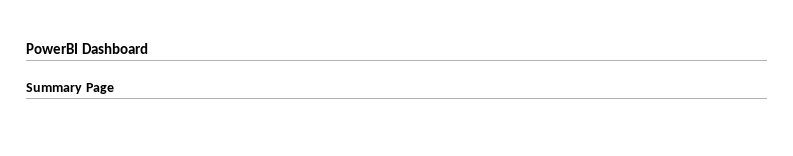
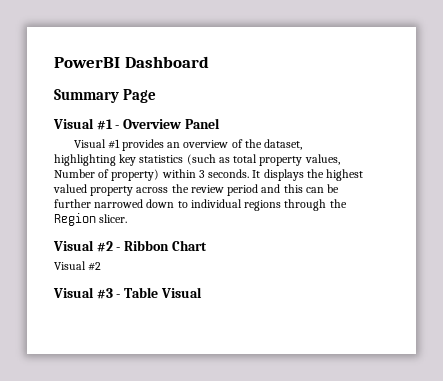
(114, 88) none -> [53,118,220,130] [73,139,303,151] [54,154,340,166] [54,169,364,181] [53,184,340,196] [54,199,347,211] [54,213,128,226] [53,240,207,252] [54,261,102,271] [53,287,202,299] // Visual #1 - Overview Panel // Visual #1 provides an overview of the dataset, highlighting key statistics (such as total property values, Number of property) within 3 seconds. It displays the highest valued property across the review period and this can be further narrowed down to individual regions through the Region slicer. // Visual #2 - Ribbon Chart // Visual #2 // Visual #3 - Table Visual

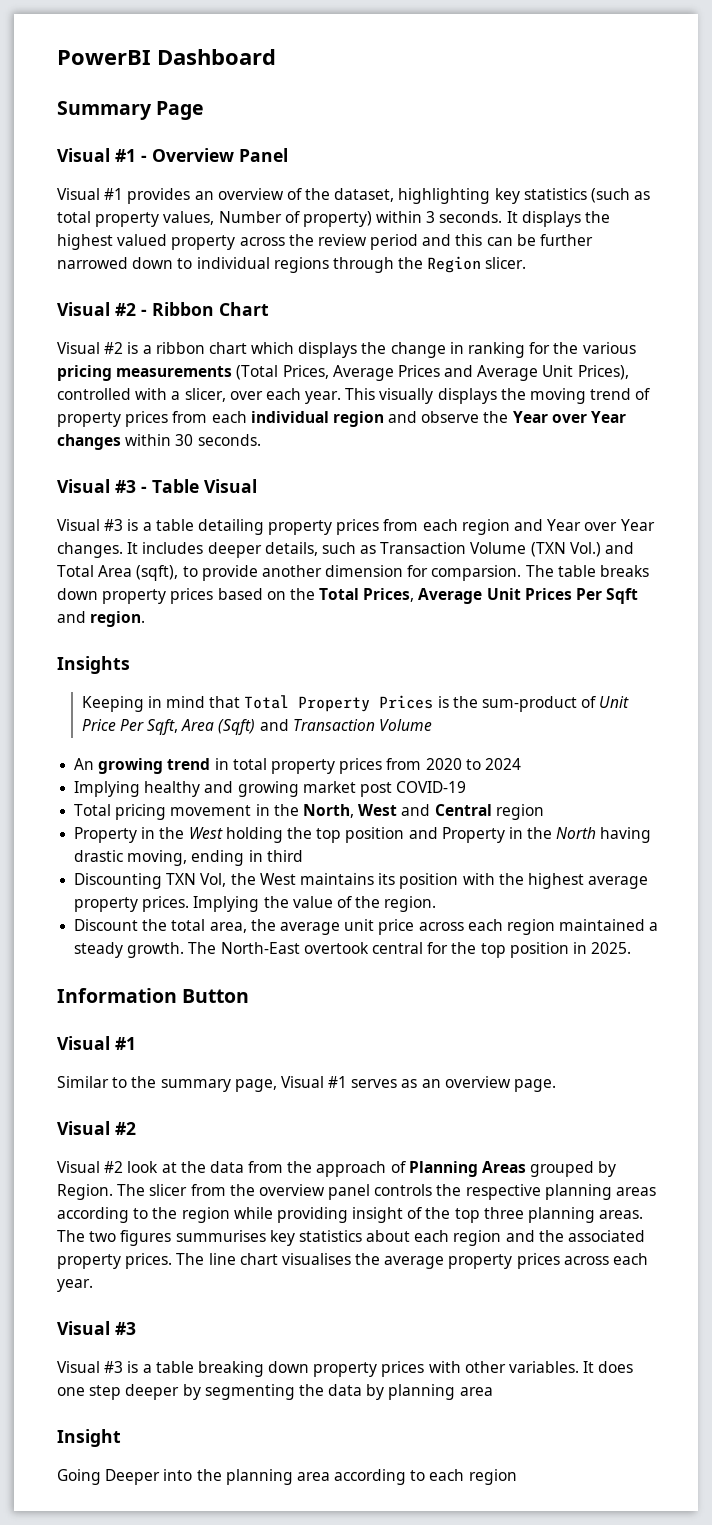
(102, 266) none -> [127,342,636,358] [57,365,629,381] [57,388,651,404] [57,411,627,427] [57,434,261,450] is a ribbon chart which displays the change in ranking for the various pricing measurements (Total Prices, Average Prices and Average Unit Prices), controlled with a slicer, over each year. This visually displays the moving trend of property prices from each individual region and observe the Year over Year changes within 30 seconds.
(202, 292) none -> [57,519,655,535] [57,542,635,558] [57,565,650,581] [57,588,639,604] [57,611,146,627] [57,656,130,674] [81,695,630,712] [81,719,432,735] [74,758,521,774] [74,781,467,797] [74,804,544,820] [74,827,652,843] [74,850,303,866] [74,873,649,889] [74,896,437,912] [74,919,659,935] [74,942,632,958] [57,988,250,1003] [57,1036,136,1050] [57,1076,557,1092] [57,1121,136,1135] [57,1161,617,1177] [57,1184,657,1200] [57,1207,644,1223] [57,1230,646,1246] [57,1253,649,1269] [57,1279,93,1292] [57,1321,136,1335] [57,1361,634,1377] [57,1384,493,1400] [57,1429,121,1447] [57,1469,517,1485] // Visual #3 is a table detailing property prices from each region and Year over Year changes. It includes deeper details, such as Transaction Volume (TXN Vol.) and Total Area (sqft), to provide another dimension for comparsion. The table breaks down property prices based on the Total Prices, Average Unit Prices Per Sqft and region. // Insights // Keeping in mind that Total Property Prices is the sum-product of Unit Price Per Sqft, Area (Sqft) and Transaction Volume // An growing trend in total property prices from 2020 to 2024 // Implying healthy and growing market post COVID-19 // Total pricing movement in the North, West and Central region // Property in the West holding the top position and Property in the North having drastic moving, ending in third // Discounting TXN Vol, the West maintains its position with the highest average property prices. Implying the value of the region. // Discount the total area, the average unit price across each region maintained a steady growth. The North-East overtook central for the top position in 2025. // Information Button // Visual #1 // Similar to the summary page, Visual #1 serves as an overview page. // Visual #2 // Visual #2 look at the data from the approach of Planning Areas grouped by Region. The slicer from the overview panel controls the respective planning areas according to the region while providing insight of the top three planning areas. The two figures summurises key statistics about each region and the associated property prices. The line chart visualises the average property prices across each year. // Visual #3 // Visual #3 is a table breaking down property prices with other variables. It does one step deeper by segmenting the data by planning area // Insight // Going Deeper into the planning area according to each region

